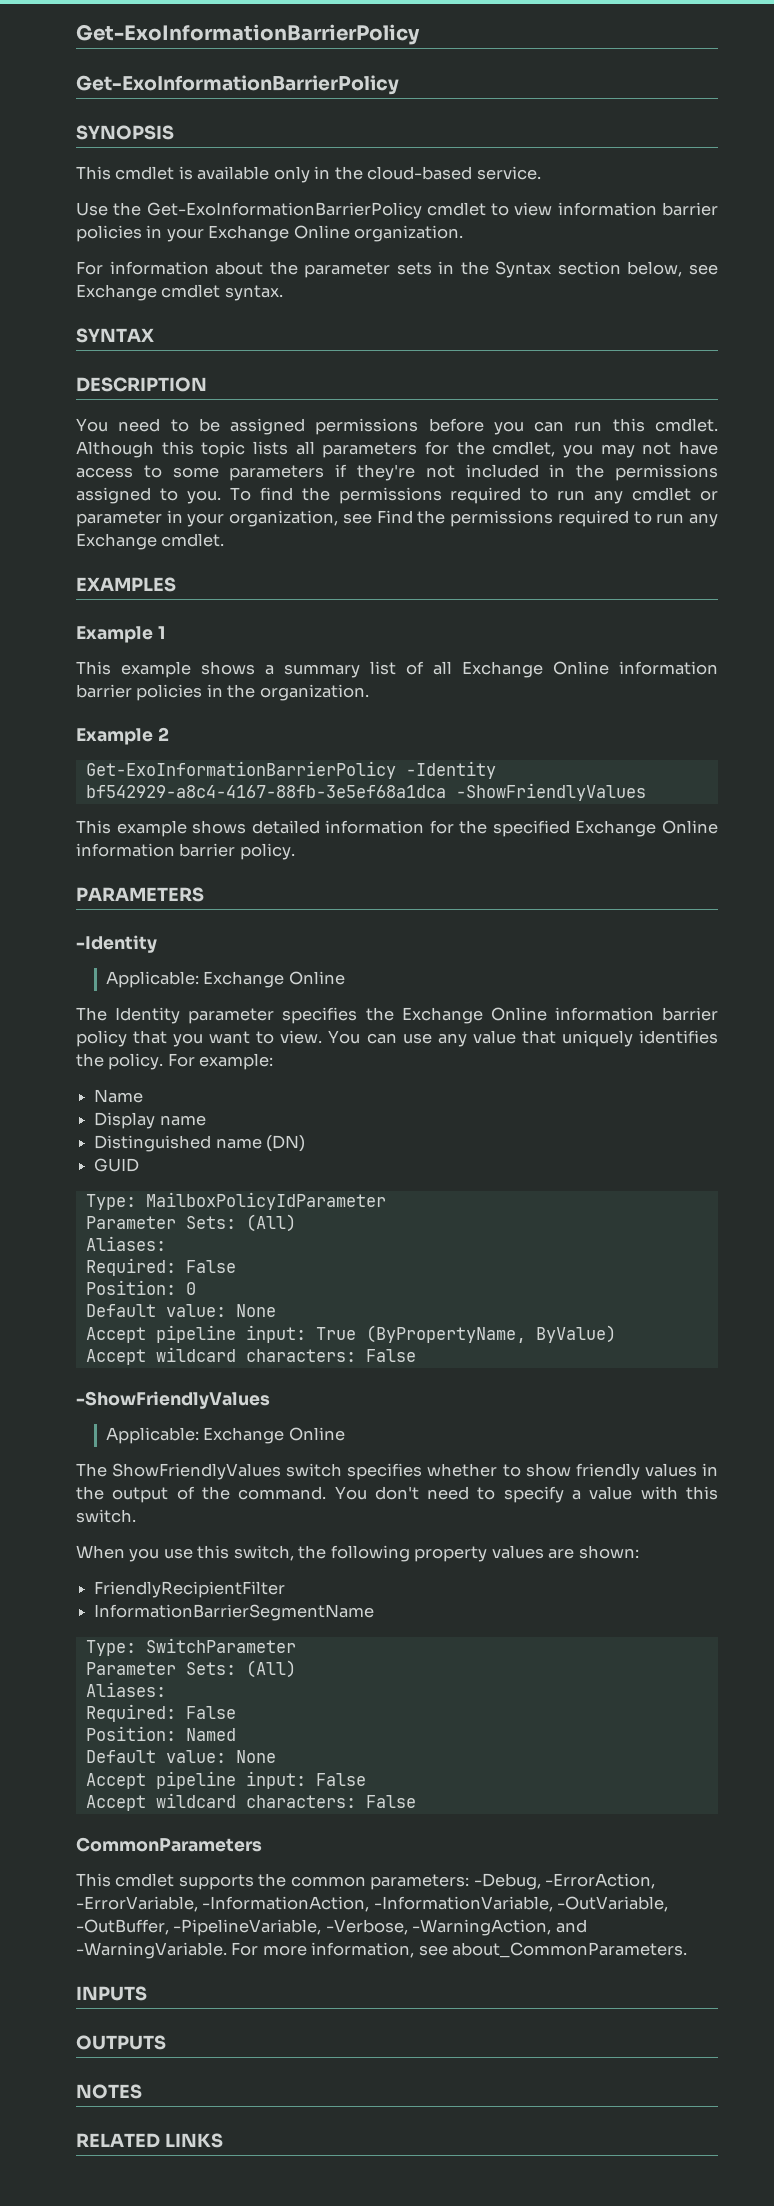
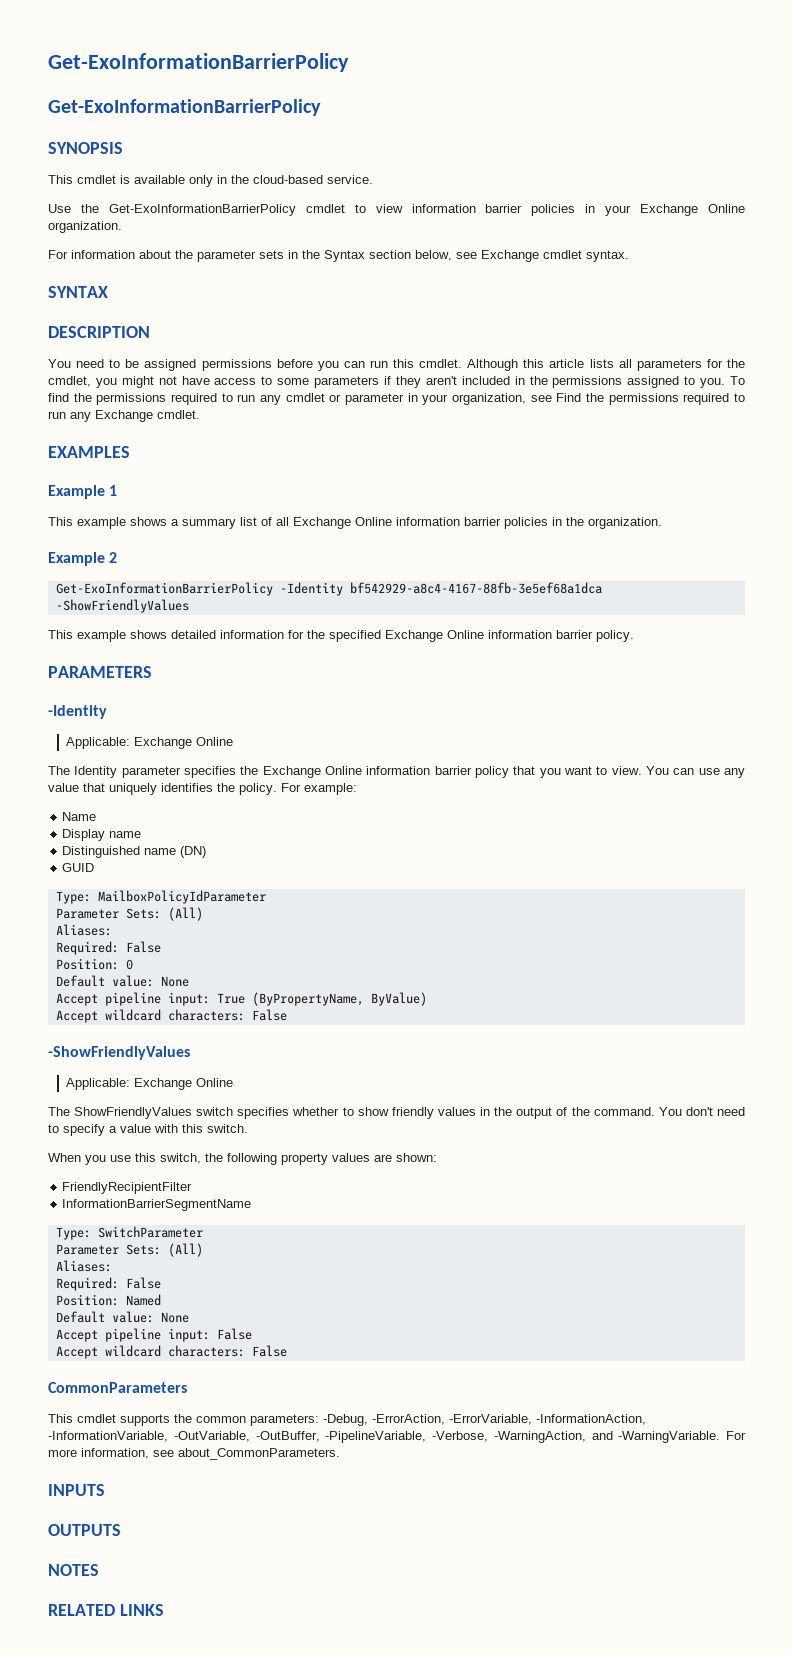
[201,441,246,458] topic -> [549,359,585,368] article
[600,444,635,458] may -> [121,376,154,388] might
[357,464,455,481] they're not -> [395,376,457,388] they aren't

